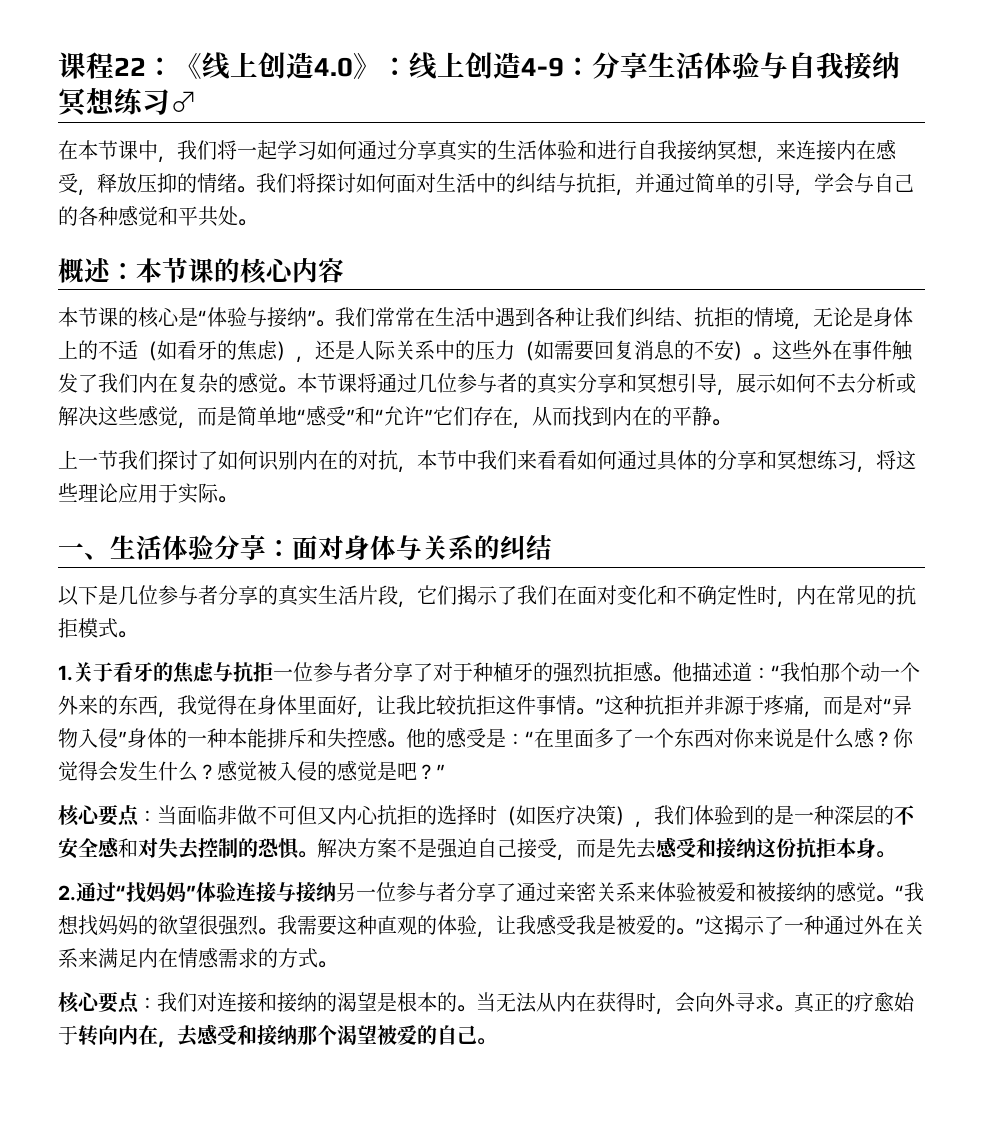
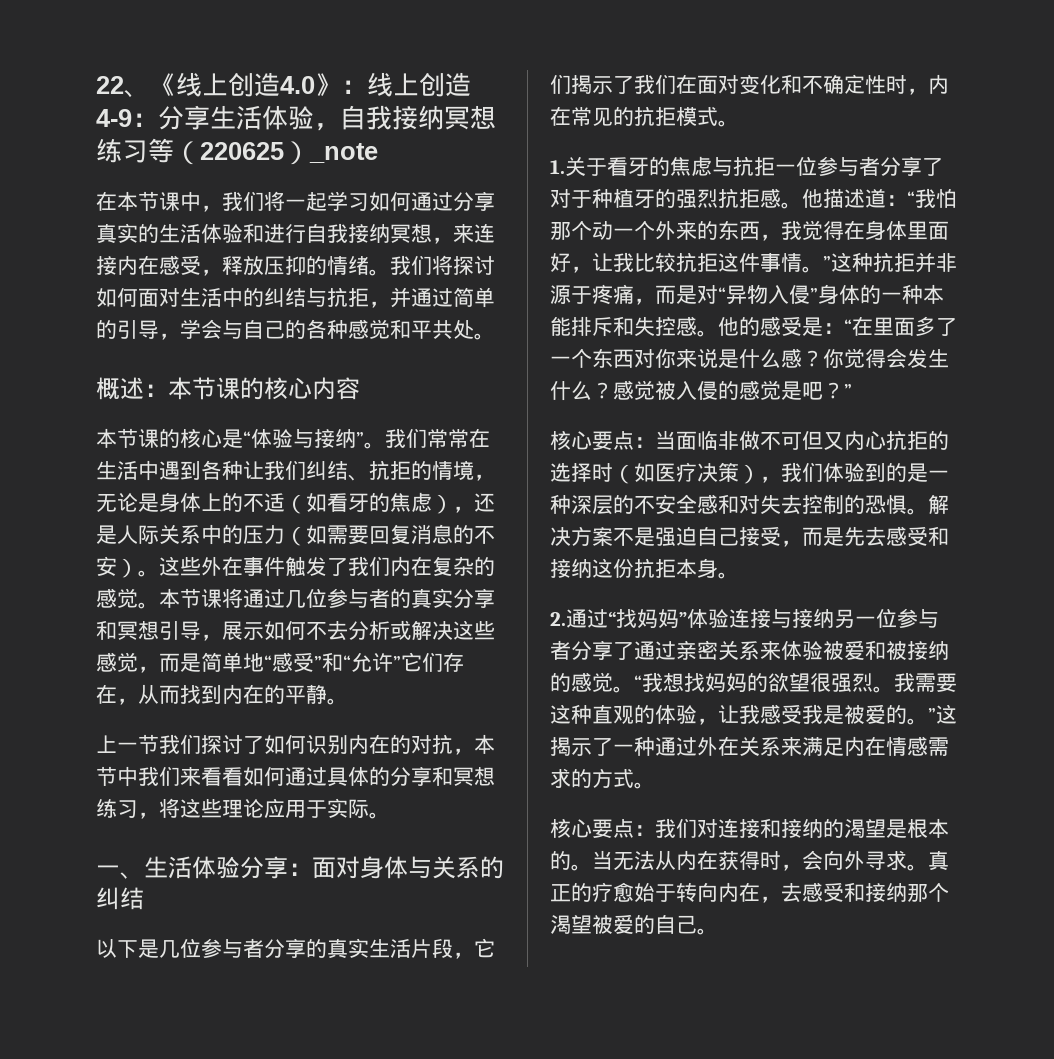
[58,52,174,79] 课程22： -> [96,76,150,98] 22、
[760,52,788,79] 与 -> [314,123,340,131] ，
[170,91,198,112] ♂ -> [148,138,378,165] 等（220625）_note

